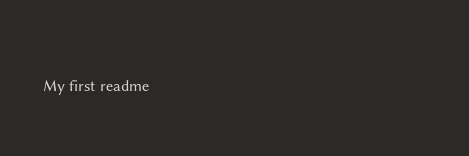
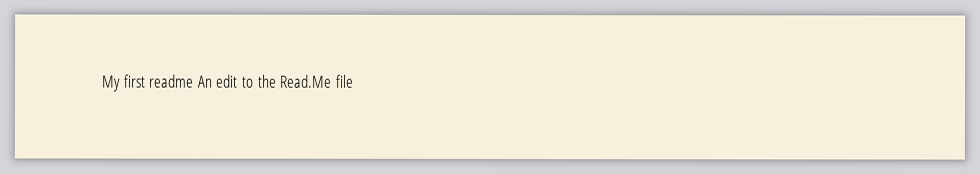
(149, 85) none -> [196,74,354,88] An edit to the Read.Me file

